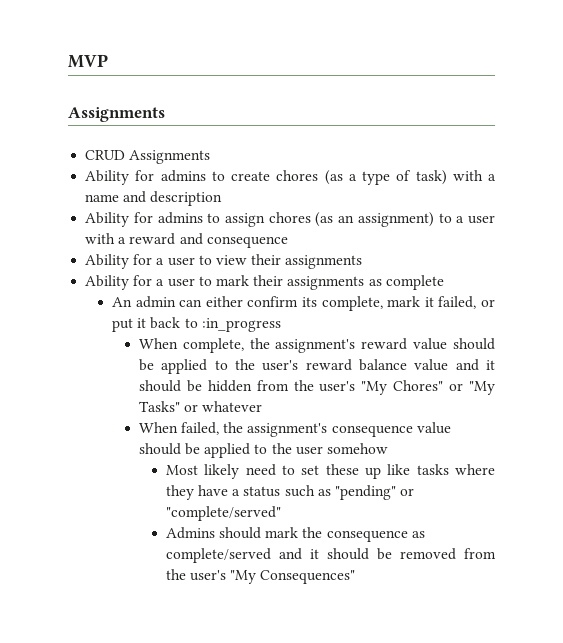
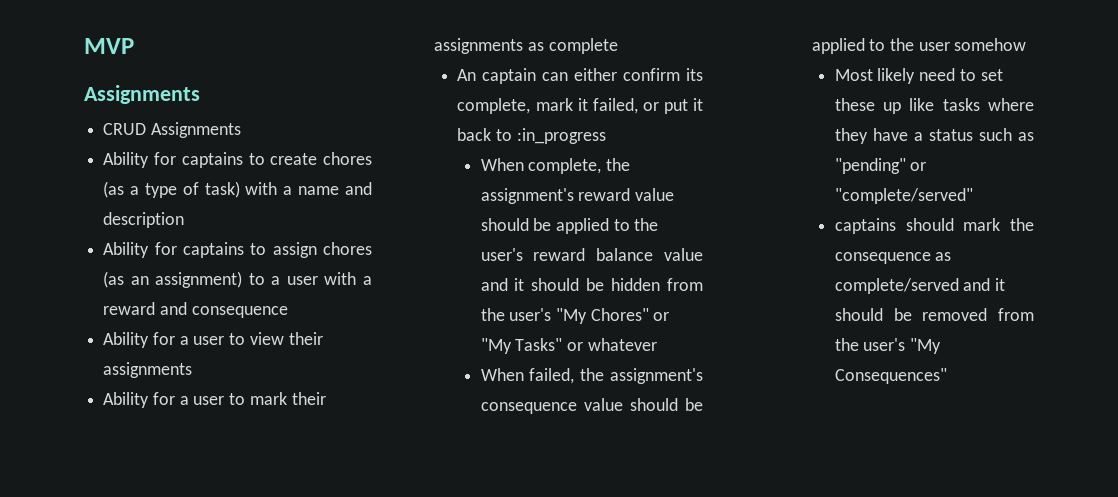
[160,170,206,182] admins -> [181,152,243,168] captains
[157,212,203,224] admins -> [182,242,244,258] captains
[135,296,176,308] admin -> [482,68,537,84] captain
[165,527,215,539] Admins -> [834,218,896,234] captains

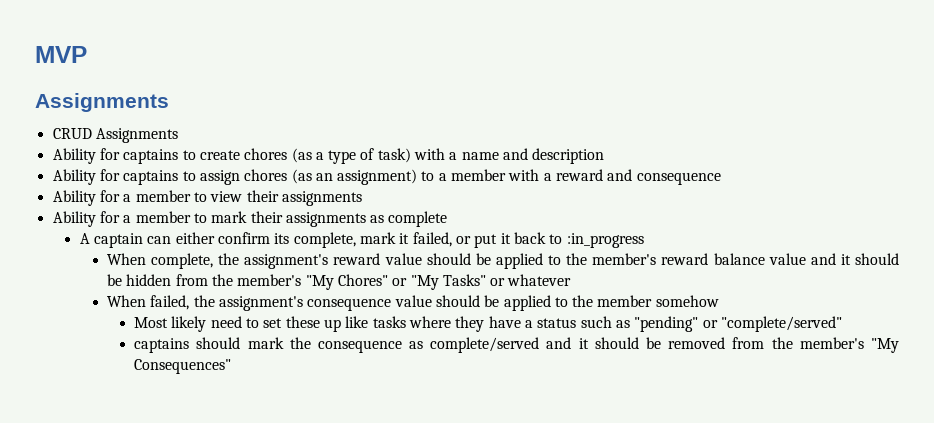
[286,276,318,285] user -> [451,169,507,181] member
[193,336,225,345] user -> [135,190,191,202] member
[193,396,225,405] user -> [135,211,191,223] member
[457,69,477,81] An -> [79,233,90,244] A
[480,248,523,261] user's -> [592,253,657,265] member's
[509,308,552,321] user's -> [237,274,302,286] member's
[918,42,950,51] user -> [597,295,653,307] member
[863,338,906,351] user's -> [799,337,864,349] member's

